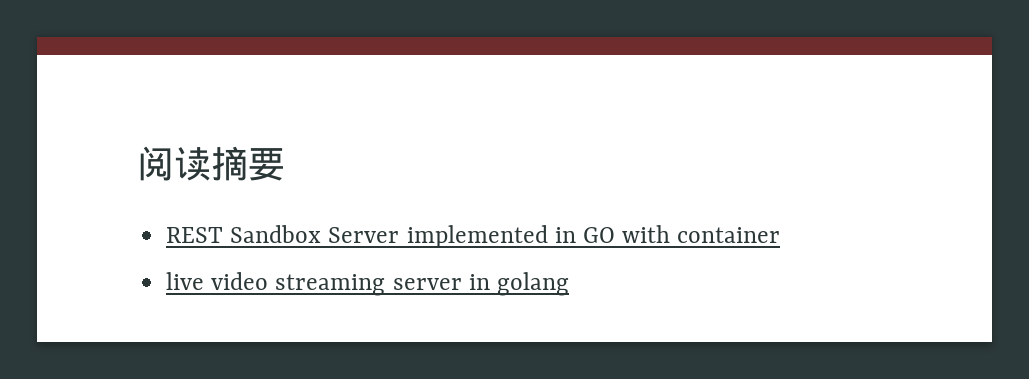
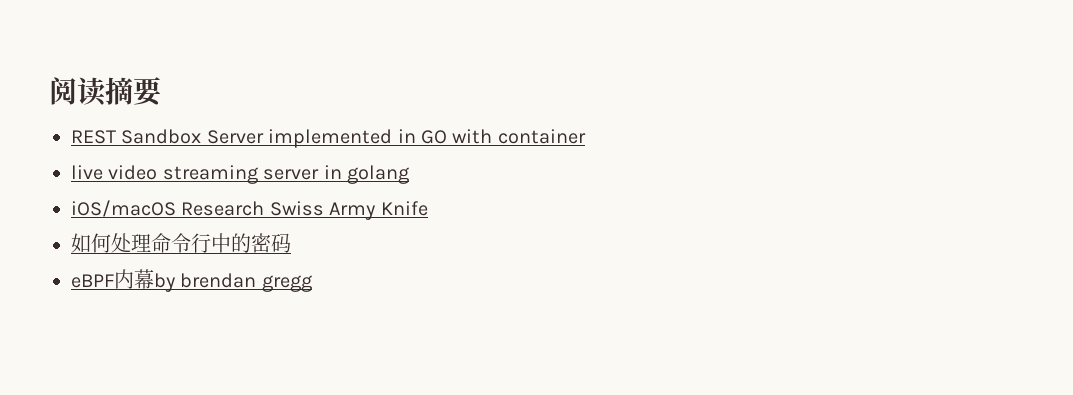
(569, 284) none -> [71,200,428,220] [71,233,291,253] [71,269,312,292] // iOS/macOS Research Swiss Army Knife // 如何处理命令行中的密码 // eBPF内幕by brendan gregg

